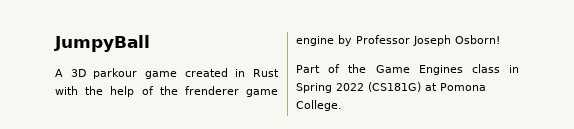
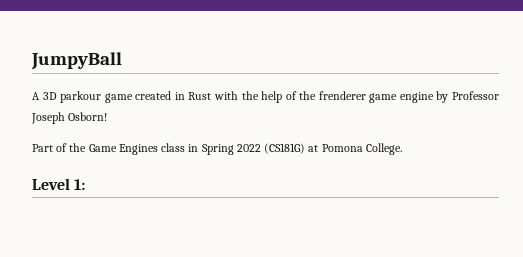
(342, 105) none -> [32,178,86,190] // Level 1:

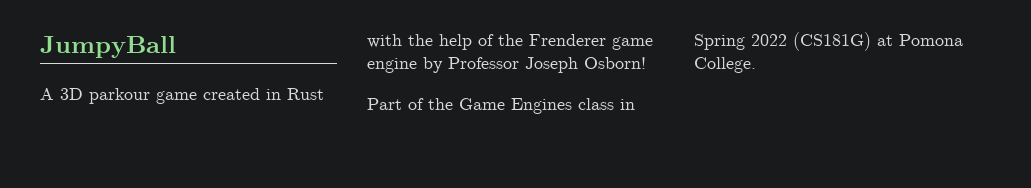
[318,91,366,100] frenderer -> [529,34,606,46] Frenderer
[32,178,86,190] // Level 1: -> (756, 65) none

